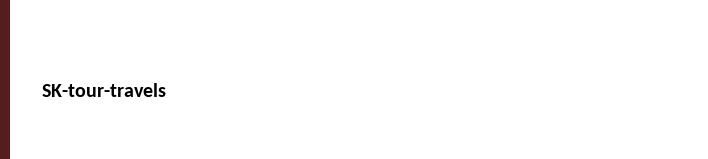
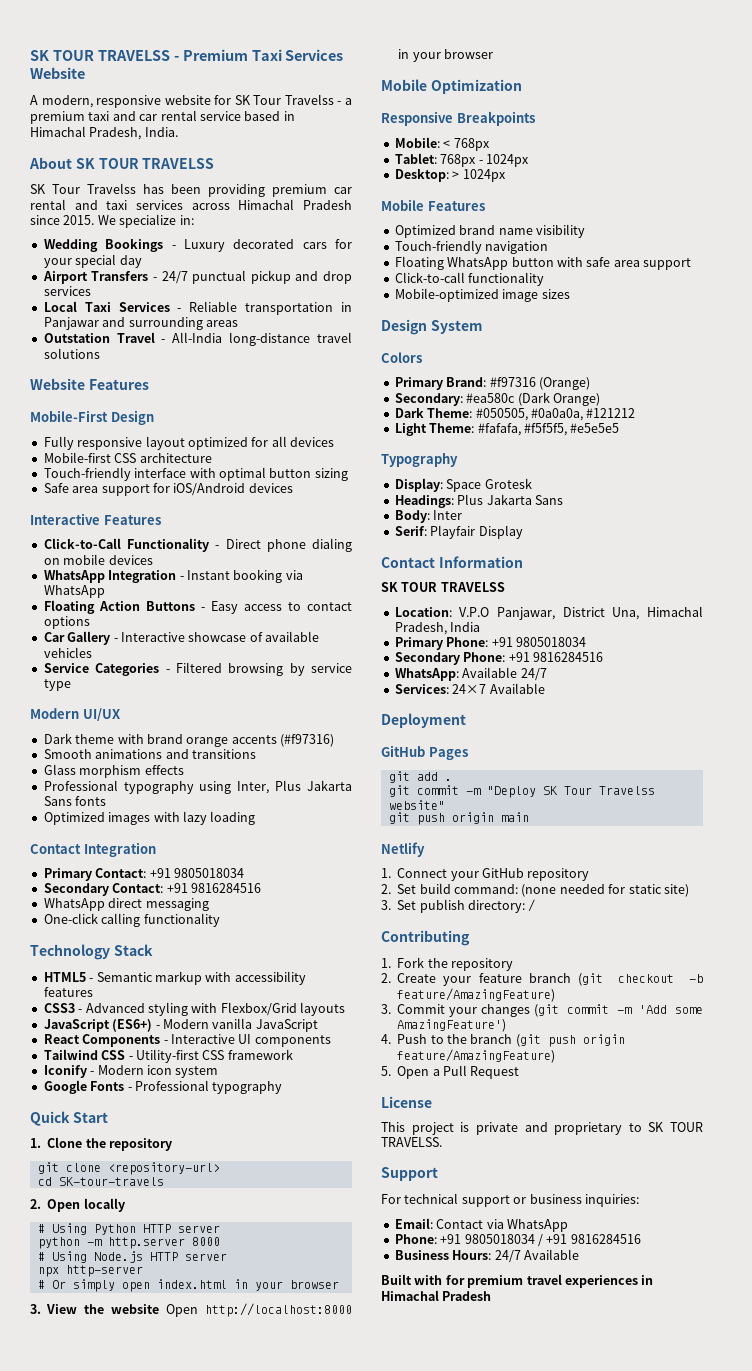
[42,83,166,97] SK-tour-travels -> [30,49,344,61] [30,67,85,79] [30,94,352,108] [30,110,295,124] [30,126,178,140] [29,157,215,169] [30,183,352,197] [30,199,352,210] [30,214,194,228] [43,239,352,252] [43,254,142,268] [42,270,352,284] [43,286,91,296] [43,301,352,315] [43,317,238,330] [43,332,352,346] [43,348,100,359] [30,378,149,390] [30,410,154,425] [43,436,334,450] [43,452,212,463] [43,467,348,481] [43,483,293,496] [30,513,161,525] [43,538,352,552] [43,554,153,565] [43,569,303,583] [43,585,105,598] [43,600,352,614] [43,616,90,629] [43,631,319,645] [43,647,92,658] [43,662,352,676] [43,679,71,691] [30,708,120,721] [43,733,334,747] [43,749,256,759] [43,764,184,778] [43,780,352,794] [43,796,107,806] [43,811,256,825] [30,842,156,857] [43,868,244,881] [43,883,261,896] [43,898,209,911] [43,913,220,927] [30,944,153,960] [43,971,306,985] [43,987,93,997] [43,1002,345,1016] [43,1018,318,1032] [43,1034,331,1047] [43,1049,293,1063] [43,1065,219,1078] [43,1080,283,1094] [30,1111,108,1126] [30,1137,172,1151] [37,1162,220,1175] [37,1177,164,1186] [30,1198,125,1212] [37,1223,220,1235] [37,1237,220,1249] [37,1251,227,1263] [37,1265,143,1277] [37,1279,339,1292] [30,1303,352,1317] [398,49,493,62] [381,79,522,94] [381,111,535,126] [394,137,490,151] [394,153,529,167] [394,169,506,182] [381,199,485,211] [394,224,585,238] [394,240,549,254] [394,256,691,270] [394,272,545,286] [394,288,570,302] [381,319,483,335] [381,352,422,363] [394,377,590,390] [394,392,600,406] [394,408,636,421] [394,423,620,436] [381,453,458,467] [394,478,532,492] [394,494,563,508] [394,510,463,523] [394,525,523,539] [381,556,523,568] [381,582,505,592] [394,606,703,620] [394,622,481,635] [394,637,586,650] [394,652,603,665] [394,667,547,681] [394,683,545,694] [381,713,466,728] [381,745,468,760] [388,771,452,783] [388,785,655,798] [388,800,445,810] [388,812,529,825] [381,842,425,857] [381,868,590,881] [381,883,689,897] [381,899,536,913] [381,930,470,946] [381,957,513,971] [381,973,703,986] [397,988,556,1002] [381,1004,703,1017] [397,1019,507,1032] [381,1034,625,1047] [397,1049,556,1063] [381,1065,520,1079] [381,1096,432,1108] [381,1122,703,1135] [381,1137,442,1147] [381,1167,438,1181] [381,1193,639,1207] [394,1218,568,1232] [394,1234,641,1247] [394,1249,579,1263] [381,1274,654,1288] [381,1290,492,1301] SK TOUR TRAVELSS - Premium Taxi Services Website // A modern, responsive website for SK Tour Travelss - a premium taxi and car rental service based in Himachal Pradesh, India. // About SK TOUR TRAVELSS // SK Tour Travelss has been providing premium car rental and taxi services across Himachal Pradesh since 2015. We specialize in: // Wedding Bookings - Luxury decorated cars for your special day // Airport Transfers - 24/7 punctual pickup and drop services // Local Taxi Services - Reliable transportation in Panjawar and surrounding areas // Outstation Travel - All-India long-distance travel solutions // Website Features // Mobile-First Design // Fully responsive layout optimized for all devices // Mobile-first CSS architecture // Touch-friendly interface with optimal button sizing // Safe area support for iOS/Android devices // Interactive Features // Click-to-Call Functionality - Direct phone dialing on mobile devices // WhatsApp Integration - Instant booking via WhatsApp // Floating Action Buttons - Easy access to contact options // Car Gallery - Interactive showcase of available vehicles // Service Categories - Filtered browsing by service type // Modern UI/UX // Dark theme with brand orange accents (#f97316) // Smooth animations and transitions // Glass morphism effects // Professional typography using Inter, Plus Jakarta Sans fonts // Optimized images with lazy loading // Contact Integration // Primary Contact: +91 9805018034 // Secondary Contact: +91 9816284516 // WhatsApp direct messaging // One-click calling functionality // Technology Stack // HTML5 - Semantic markup with accessibility features // CSS3 - Advanced styling with Flexbox/Grid layouts // JavaScript (ES6+) - Modern vanilla JavaScript // React Components - Interactive UI components // Tailwind CSS - Utility-first CSS framework // Iconify - Modern icon system // Google Fonts - Professional typography // Quick Start // 1. Clone the repository // git clone <repository-url> // cd SK-tour-travels // 2. Open locally // # Using Python HTTP server // python -m http.server 8000 // # Using Node.js HTTP server // npx http-server // # Or simply open index.html in your browser // 3. View the website Open http://localhost:8000 in your browser // Mobile Optimization // Responsive Breakpoints // Mobile: < 768px // Tablet: 768px - 1024px // Desktop: > 1024px // Mobile Features // Optimized brand name visibility // Touch-friendly navigation // Floating WhatsApp button with safe area support // Click-to-call functionality // Mobile-optimized image sizes // Design System // Colors // Primary Brand: #f97316 (Orange) // Secondary: #ea580c (Dark Orange) // Dark Theme: #050505, #0a0a0a, #121212 // Light Theme: #fafafa, #f5f5f5, #e5e5e5 // Typography // Display: Space Grotesk // Headings: Plus Jakarta Sans // Body: Inter // Serif: Playfair Display // Contact Information // SK TOUR TRAVELSS // Location: V.P.O Panjawar, District Una, Himachal Pradesh, India // Primary Phone: +91 9805018034 // Secondary Phone: +91 9816284516 // WhatsApp: Available 24/7 // Services: 24×7 Available // Deployment // GitHub Pages // git add . // git commit -m "Deploy SK Tour Travelss website" // git push origin main // Netlify // 1. Connect your GitHub repository // 2. Set build command: (none needed for static site) // 3. Set publish directory: / // Contributing // 1. Fork the repository // 2. Create your feature branch (git checkout -b feature/AmazingFeature) // 3. Commit your changes (git commit -m 'Add some AmazingFeature') // 4. Push to the branch (git push origin feature/AmazingFeature) // 5. Open a Pull Request // License // This project is private and proprietary to SK TOUR TRAVELSS. // Support // For technical support or business inquiries: // Email: Contact via WhatsApp // Phone: +91 9805018034 / +91 9816284516 // Business Hours: 24/7 Available // Built with for premium travel experiences in Himachal Pradesh

